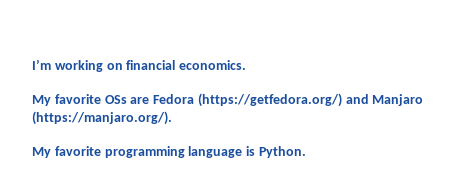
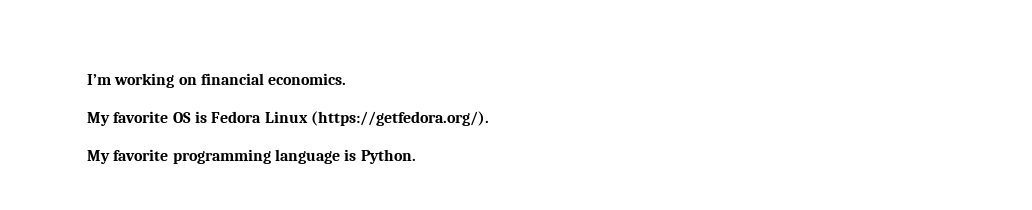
[104,93,424,107] [32,111,172,125] OSs are Fedora (https://getfedora.org/) and Manjaro (https://manjaro.org/). -> [172,111,489,126] OS is Fedora Linux (https://getfedora.org/).

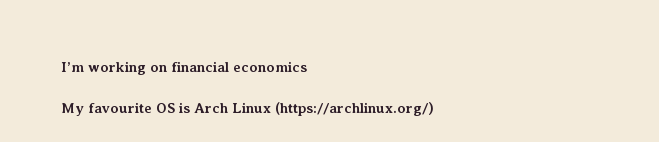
[268,73,347,85] [87,111,169,126] economics. // My favorite -> [233,61,307,72] [61,102,152,116] economics // My favourite
[211,111,489,126] [87,149,416,164] Fedora Linux (https://getfedora.org/). // My favorite programming language is Python. -> [194,102,434,116] Arch Linux (https://archlinux.org/)

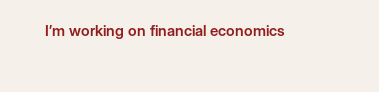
[61,102,434,116] // My favourite OS is Arch Linux (https://archlinux.org/) -> (286, 30) none

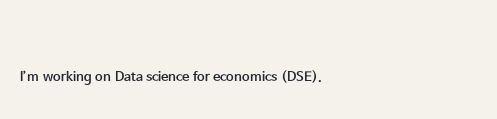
[150,25,286,36] financial economics -> [114,70,322,83] Data science for economics (DSE).

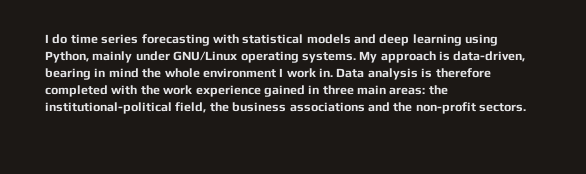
[20,70,322,85] I’m working on Data science for economics (DSE). -> [45,34,499,46] [45,51,526,63] [45,68,491,80] [45,85,448,97] [45,102,526,114] I do time series forecasting with statistical models and deep learning using Python, mainly under GNU/Linux operating systems. My approach is data-driven, bearing in mind the whole environment I work in. Data analysis is therefore completed with the work experience gained in three main areas: the institutional-political field, the business associations and the non-profit sectors.

